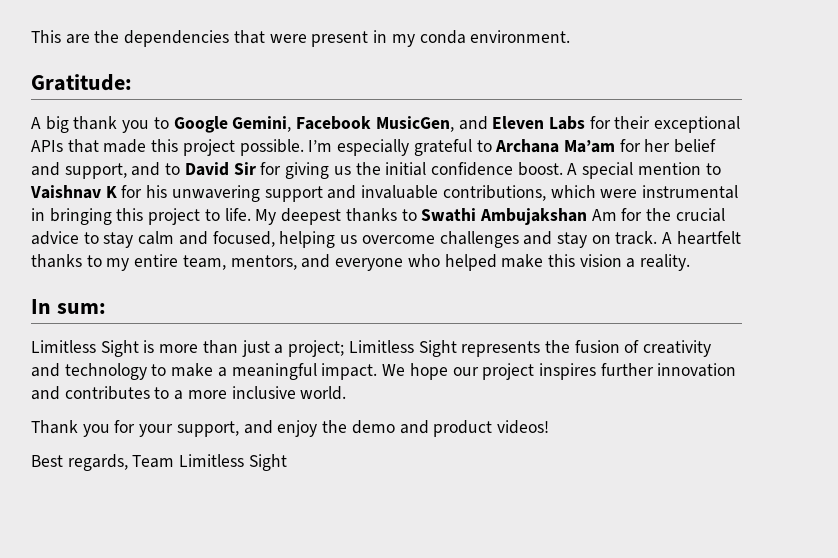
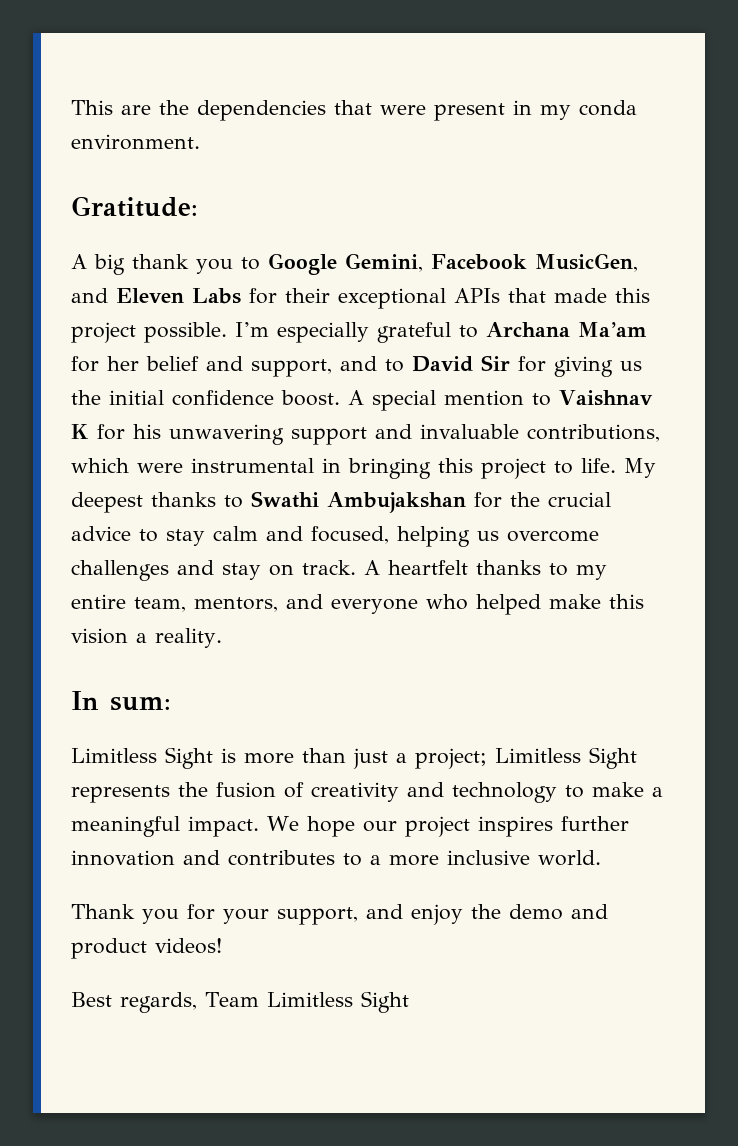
[591,209,617,221] Am -> (466, 502) none

